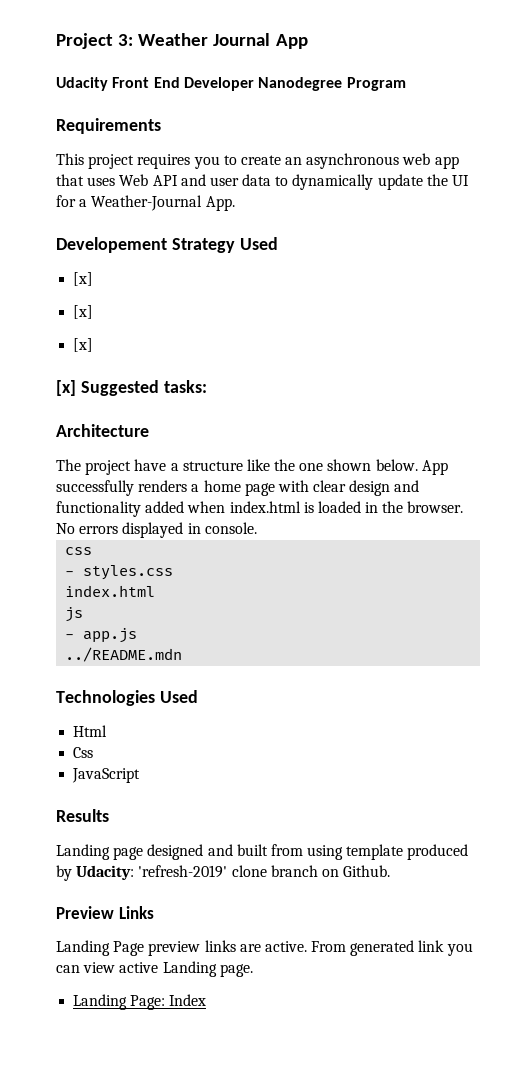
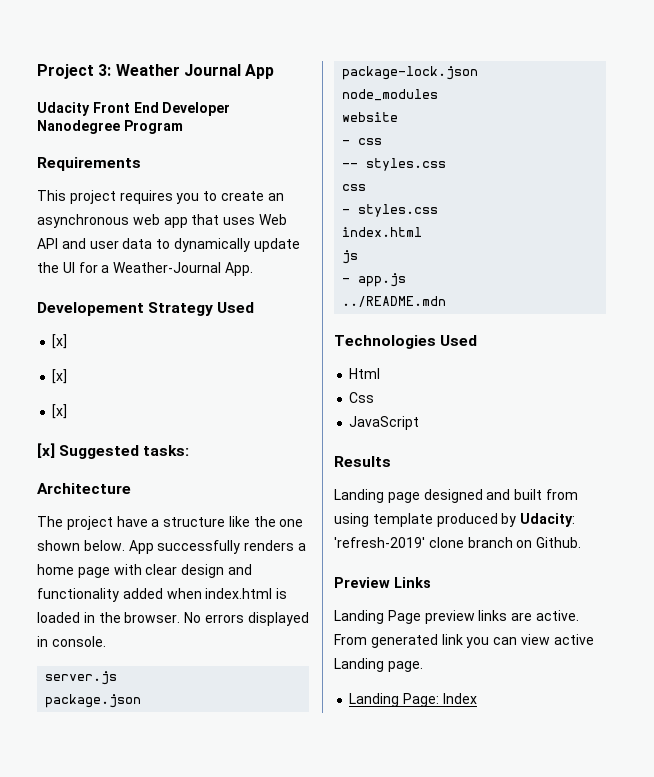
(257, 528) none -> [45,671,118,685] [45,694,142,708] [342,66,479,80] [342,89,439,101] [342,112,399,122] [342,138,383,145] [342,158,447,171] // server.js // package.json // package-lock.json // node_modules // website // - css // -- styles.css

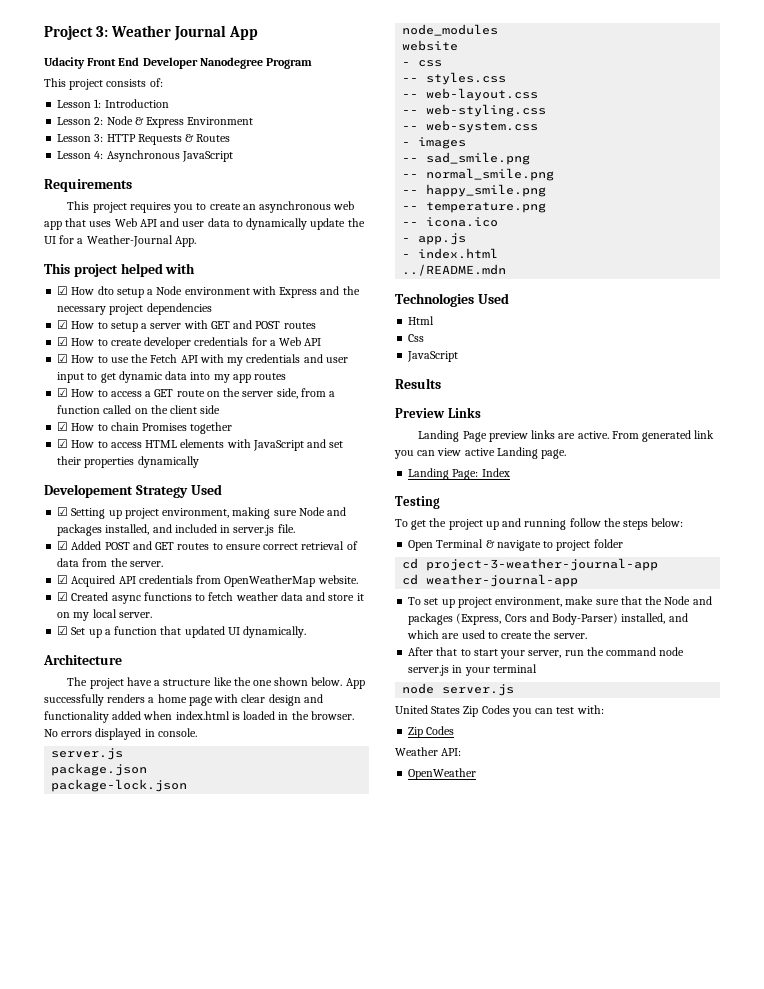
(183, 127) none -> [44,78,163,90] [57,99,169,108] [57,116,254,128] [57,134,231,145] [57,150,233,162] // This project consists of: // Lesson 1: Introduction // Lesson 2: Node & Express Environment // Lesson 3: HTTP Requests & Routes // Lesson 4: Asynchronous JavaScript
[37,302,255,316] [52,334,68,349] [52,369,68,384] [52,404,68,419] [37,443,190,459] Developement Strategy Used // [x] // [x] // [x] // [x] Suggested tasks: -> [44,263,196,277] [57,286,360,298] [57,303,212,315] [57,320,316,332] [57,337,322,349] [57,354,348,366] [57,371,287,383] [57,388,336,399] [57,405,221,414] [57,422,233,434] [57,439,344,451] [57,456,199,468] [44,484,222,498] [57,507,347,519] [57,524,295,536] [57,541,358,550] [57,558,163,567] [57,575,358,587] [57,592,364,604] [57,609,152,621] [57,626,307,638] This project helped with // ☑ How dto setup a Node environment with Express and the necessary project dependencies // ☑ How to setup a server with GET and POST routes // ☑ How to create developer credentials for a Web API // ☑ How to use the Fetch API with my credentials and user input to get dynamic data into my app routes // ☑ How to access a GET route on the server side, from a function called on the client side // ☑ How to chain Promises together // ☑ How to access HTML elements with JavaScript and set their properties dynamically // Developement Strategy Used // ☑ Setting up project environment, making sure Node and packages installed, and included in server.js file. // ☑ Added POST and GET routes to ensure correct retrieval of data from the server. // ☑ Acquired API credentials from OpenWeatherMap website. // ☑ Created async functions to fetch weather data and store it on my local server. // ☑ Set up a function that updated UI dynamically.
[342,184,367,191] [342,204,439,217] [342,227,423,237] [342,250,359,264] css // - styles.css // index.html // js -> [402,88,539,101] [402,104,547,117] [402,120,539,133] [402,137,467,149] [402,152,531,165] [402,168,555,181] [402,184,547,197] [402,202,547,213] [402,217,499,227] -- web-layout.css // -- web-styling.css // -- web-system.css // - images // -- sad_smile.png // -- normal_smile.png // -- happy_smile.png // -- temperature.png // -- icona.ico
(407, 280) none -> [402,248,499,259] // - index.html
[334,489,578,503] [334,513,576,527] [334,537,582,548] // Landing page designed and built from using template produced by Udacity: 'refresh-2019' clone branch on Github. -> (441, 383) none
(477, 698) none -> [395,496,440,509] [395,518,684,530] [408,539,623,551] [402,558,659,571] [402,574,579,587] [408,596,712,608] [408,613,688,625] [407,630,587,639] [408,647,685,659] [408,664,537,676] [402,683,515,696] [395,705,604,717] [408,726,455,738] [395,747,462,756] [408,768,477,780] // Testing // To get the project up and running follow the steps below: // Open Terminal & navigate to project folder // cd project-3-weather-journal-app // cd weather-journal-app // To set up project environment, make sure that the Node and packages (Express, Cors and Body-Parser) installed, and which are used to create the server. // After that to start your server, run the command node server.js in your terminal // node server.js // United States Zip Codes you can test with: // Zip Codes // Weather API: // OpenWeather

